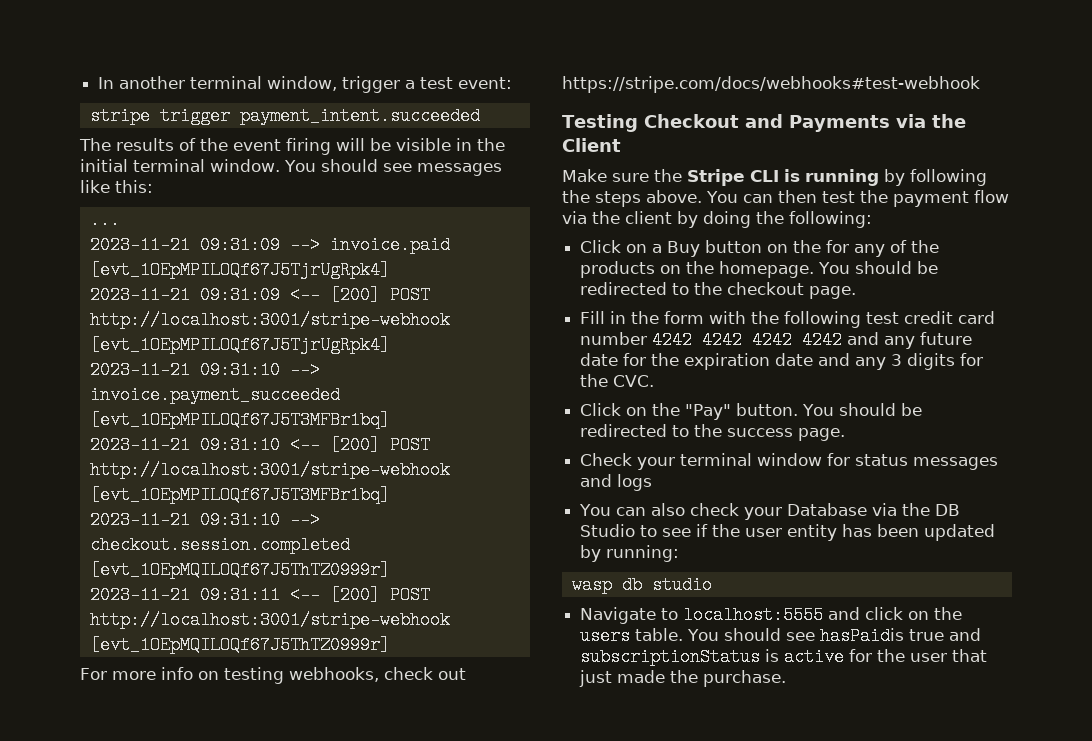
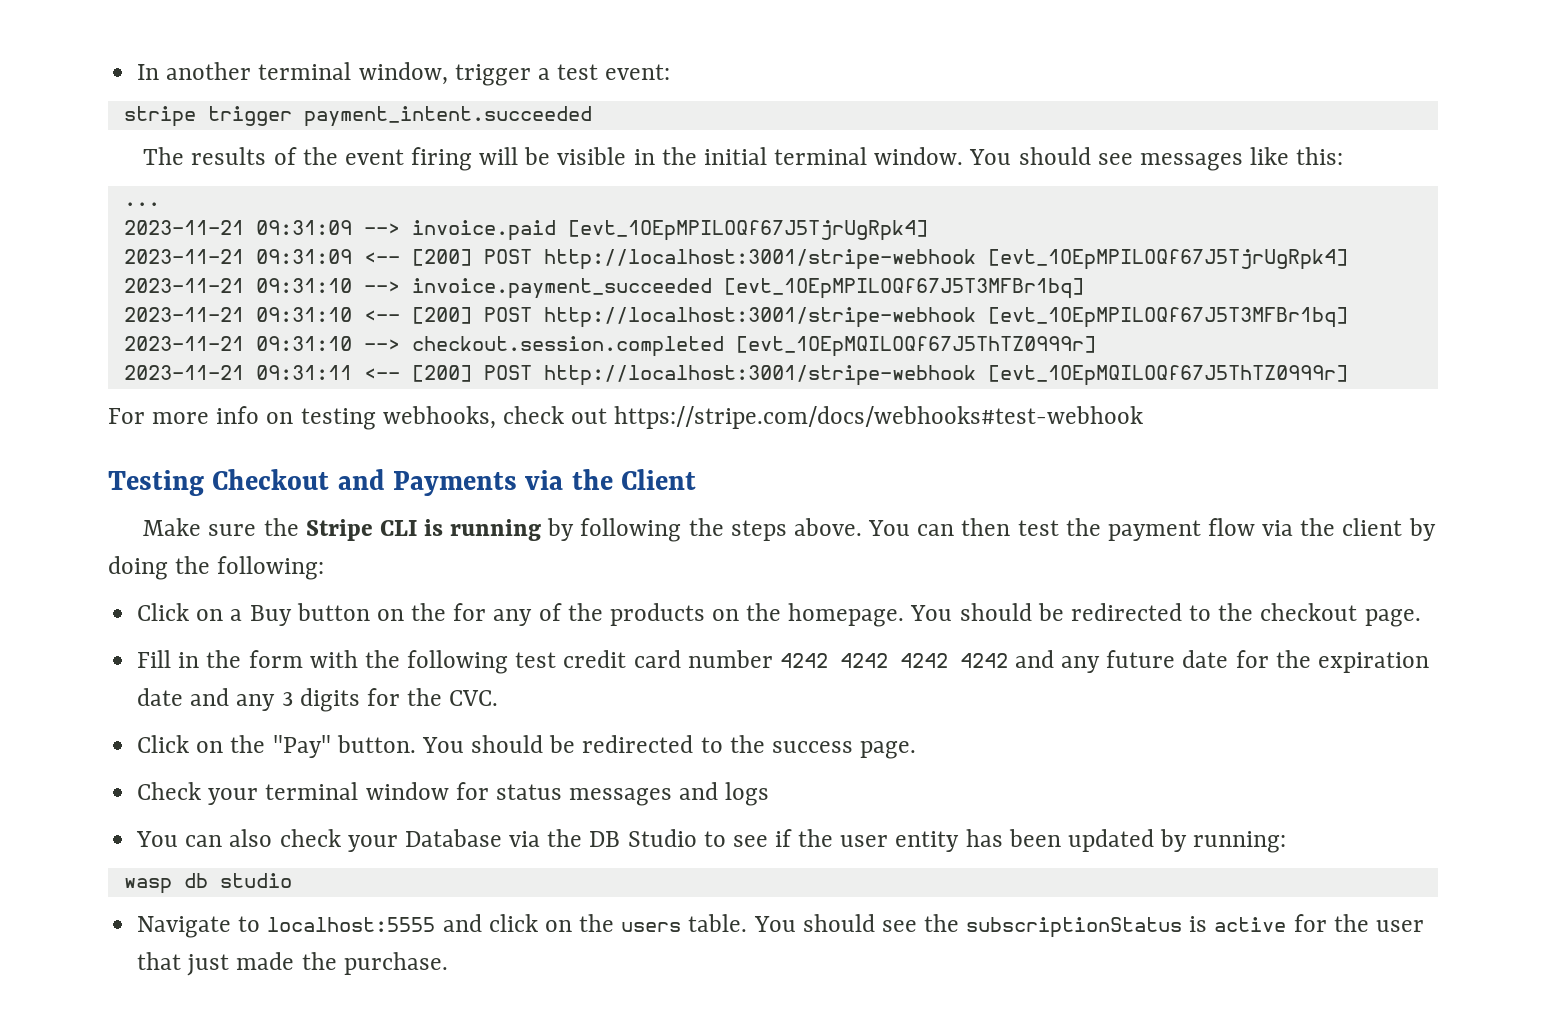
[820,627,982,645] hasPaidis true and -> [924,914,960,932] the

